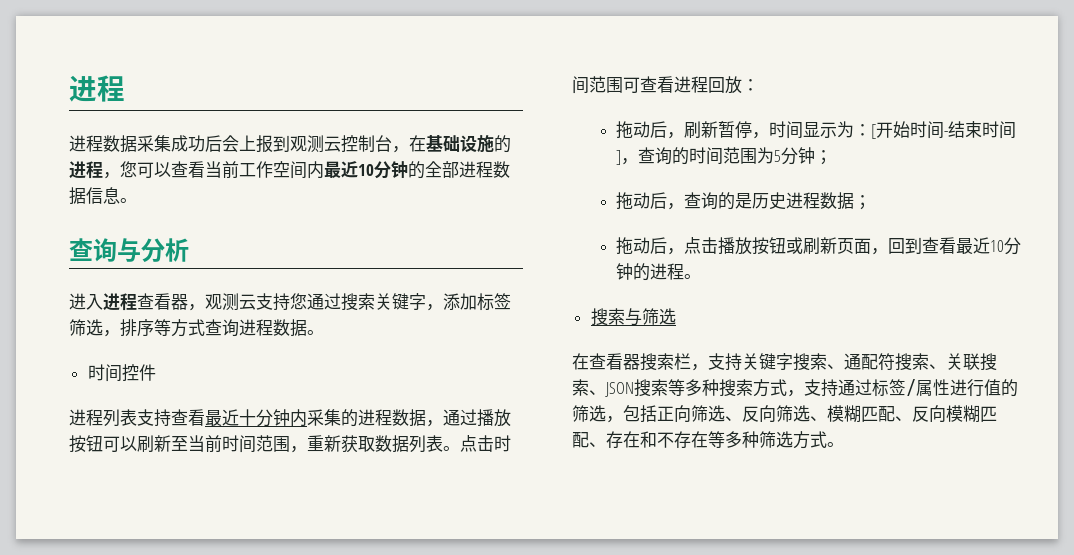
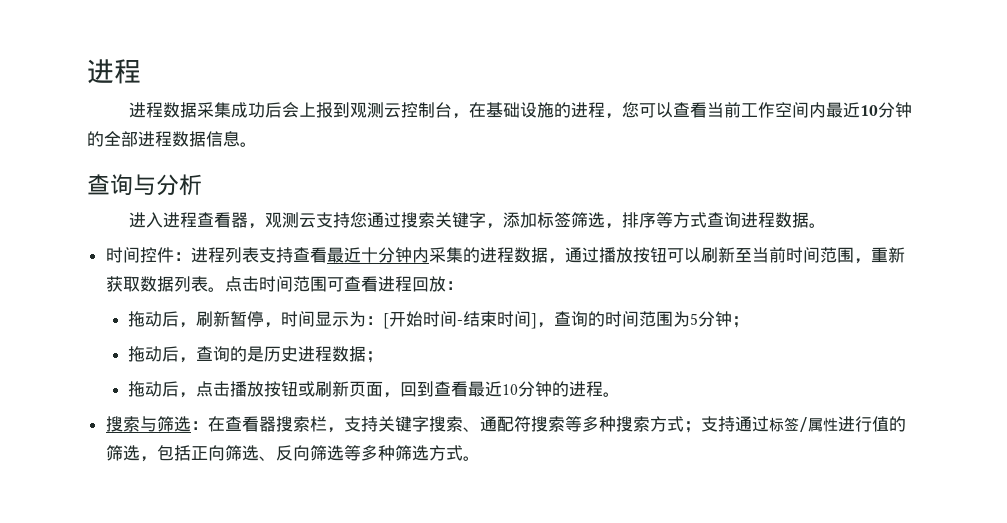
(156, 372) // -> [173,252,191,261] ：
(676, 316) // -> [190,421,208,430] ：
[929,353,997,371] [572,379,668,397] 、关联搜索、JSON搜索 -> (565, 424) none
[787,390,804,397] ， -> [683,421,701,433] ；
[810,405,997,423] [572,431,708,448] 、模糊匹配、反向模糊匹配、存在和不存在 -> (344, 453) none

